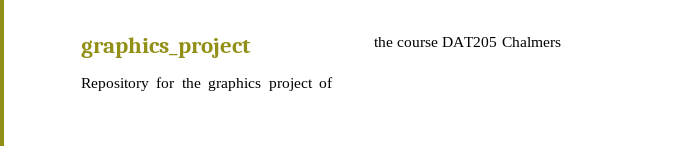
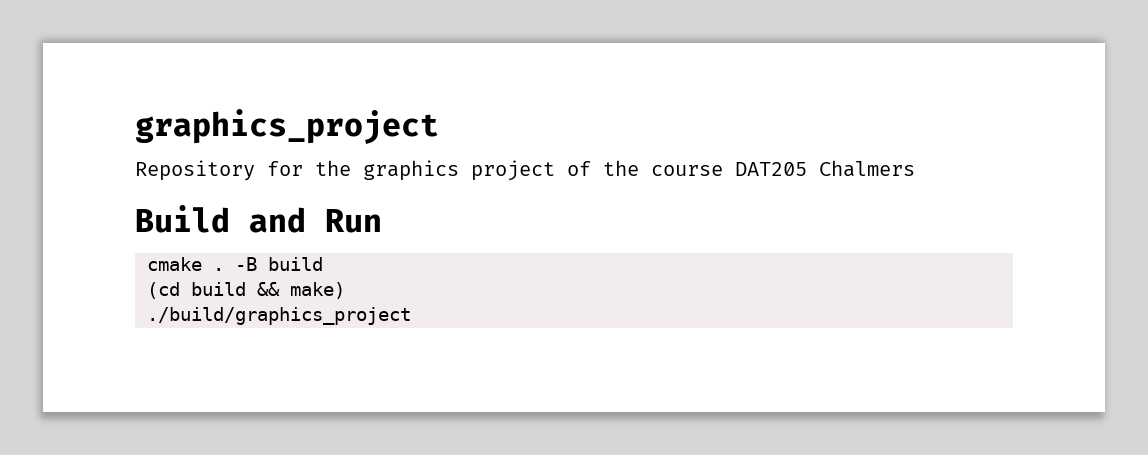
(561, 42) none -> [135,205,382,233] [147,257,323,271] [147,282,345,299] [147,307,411,325] // Build and Run // cmake . -B build // (cd build && make) // ./build/graphics_project

